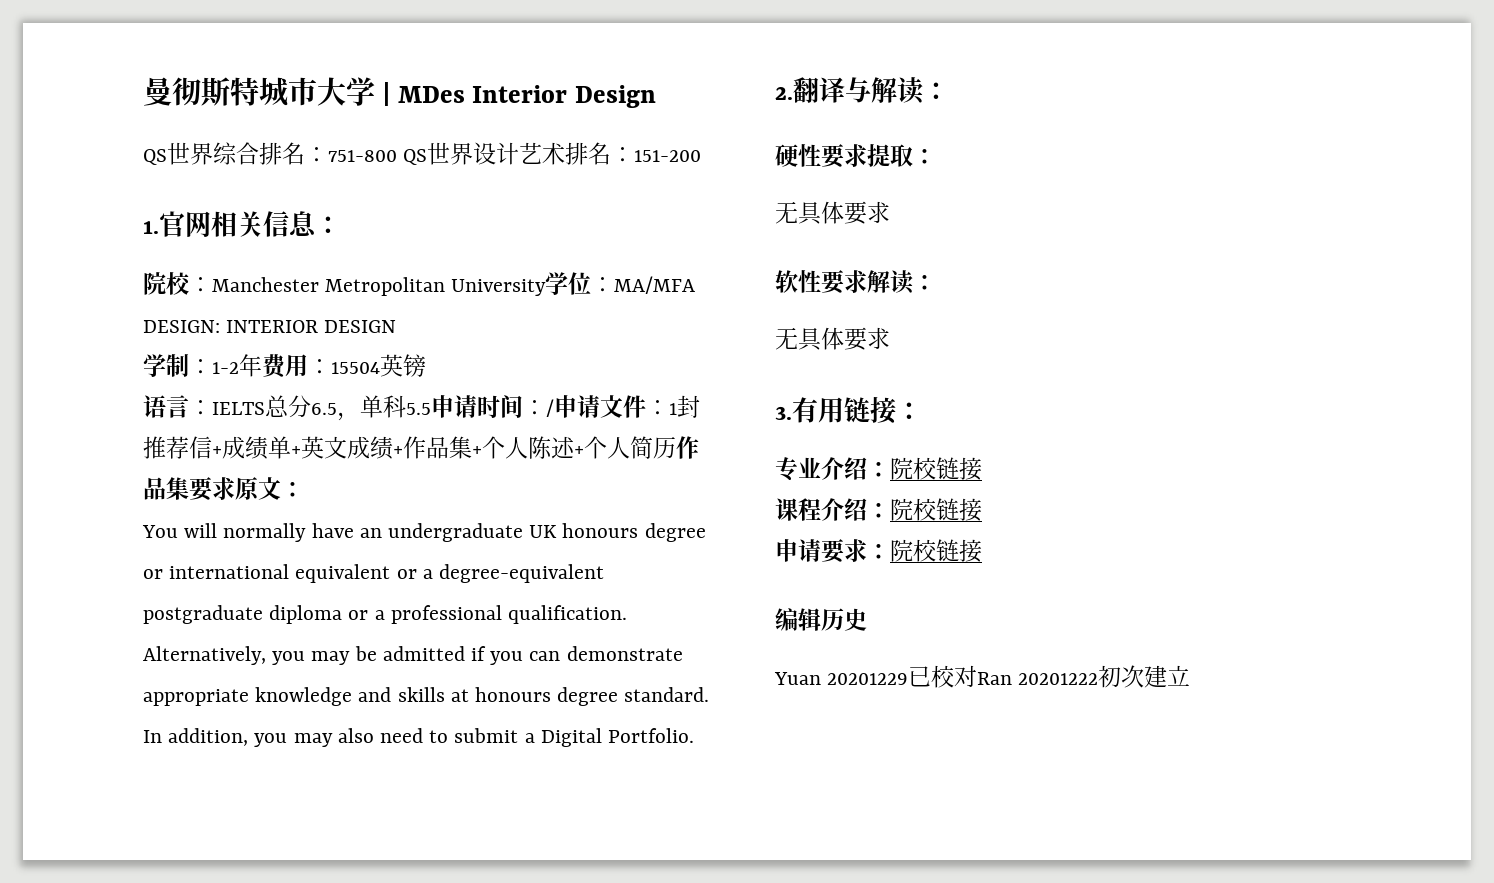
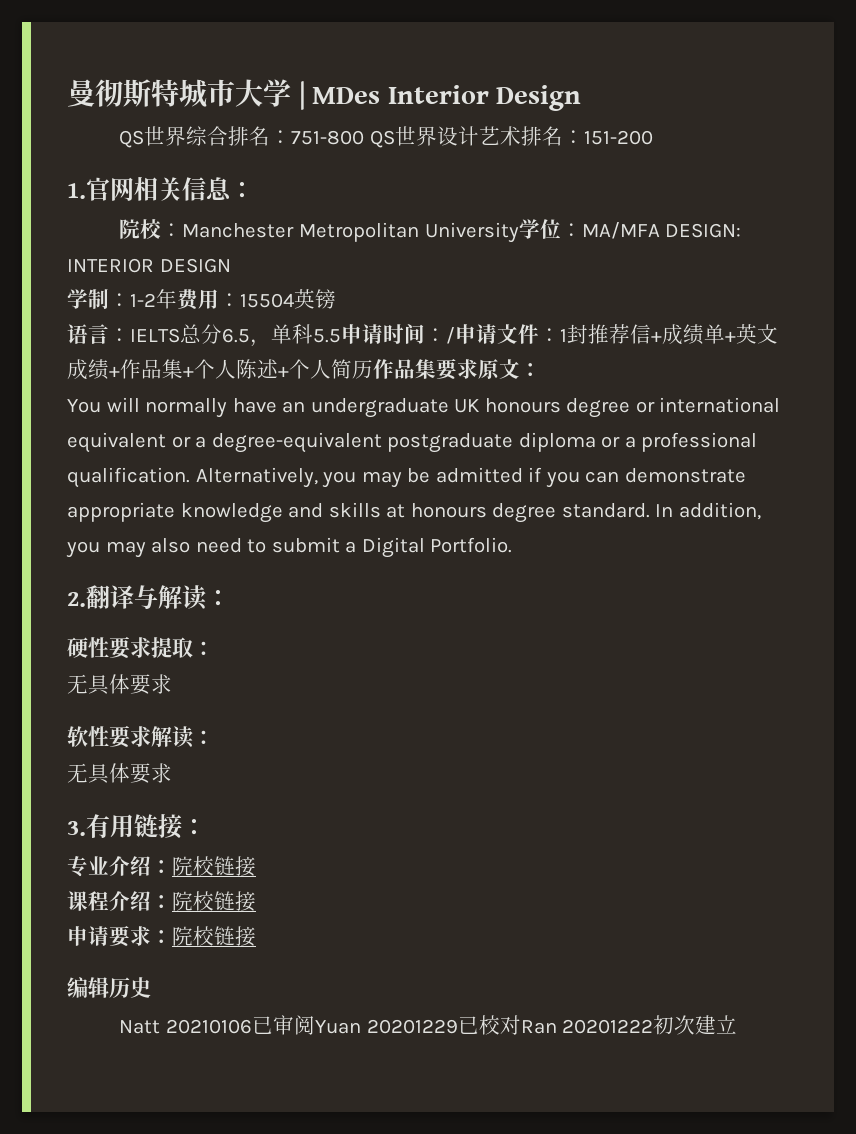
(867, 619) none -> [119,1015,316,1035] Natt 20210106已审阅

